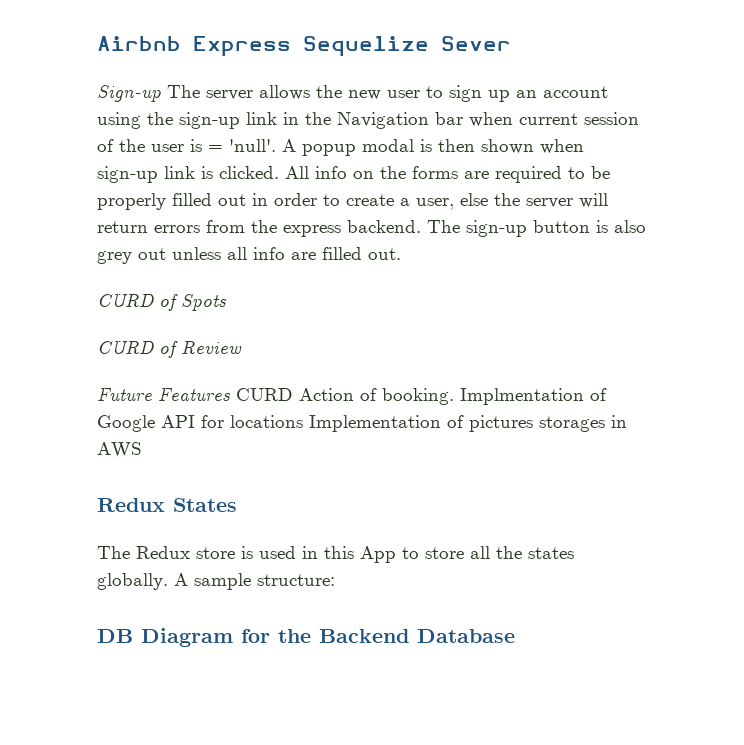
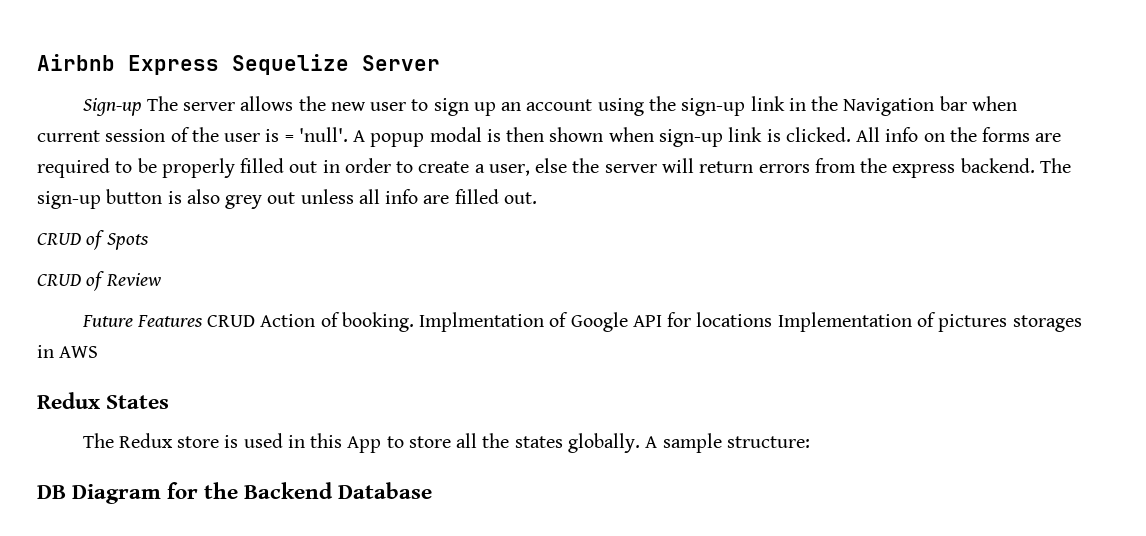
[441,36,511,51] Sever -> [362,55,440,71] Server
[97,293,154,307] CURD -> [37,233,81,245] CRUD
[97,340,154,354] CURD -> [37,274,81,286] CRUD
[236,388,293,401] CURD -> [207,315,256,327] CRUD

